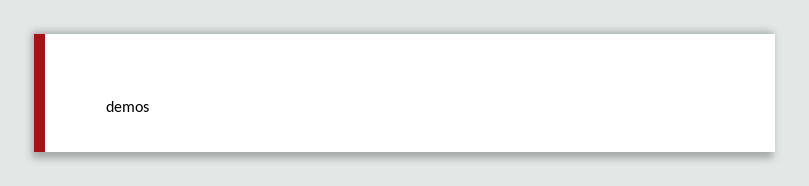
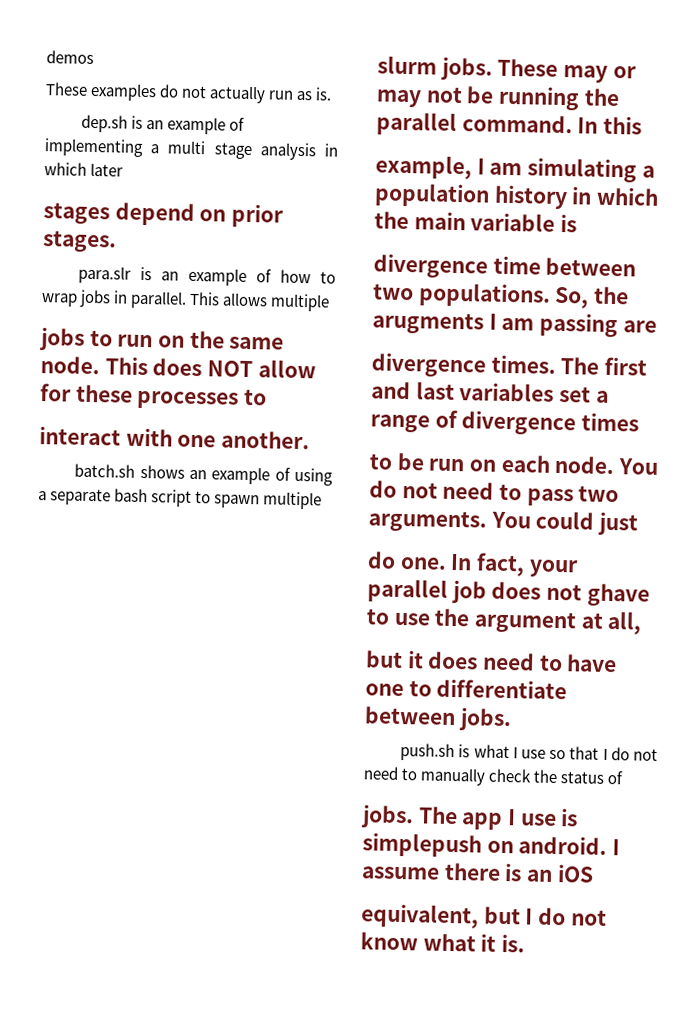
(149, 106) none -> [45,82,333,104] [81,114,246,135] [44,138,339,161] [44,162,124,177] [43,202,285,228] [42,230,117,253] [78,265,336,286] [41,289,331,312] [38,327,285,351] [40,356,316,379] [40,383,268,410] [39,426,311,450] [74,463,333,486] [38,488,323,510] [377,55,637,83] [376,85,620,111] [376,111,643,136] [375,154,655,183] [374,182,660,210] [374,211,578,233] [373,253,637,279] [373,282,630,309] [372,311,657,338] [371,352,648,378] [371,381,609,403] [370,409,640,436] [369,452,660,475] [369,480,620,507] [368,509,639,536] [367,551,579,578] [367,578,650,607] [366,608,643,635] [365,650,618,673] [365,678,568,700] [364,706,512,732] [400,743,658,762] [363,766,625,786] [360,804,579,830] [362,832,621,858] [361,862,594,883] [360,903,607,929] [360,932,526,953] // These examples do not actually run as is. // dep.sh is an example of implementing a multi stage analysis in which later // stages depend on prior stages. // para.slr is an example of how to wrap jobs in parallel. This allows multiple // jobs to run on the same node. This does NOT allow for these processes to // interact with one another. // batch.sh shows an example of using a separate bash script to spawn multiple // slurm jobs. These may or may not be running the parallel command. In this // example, I am simulating a population history in which the main variable is // divergence time between two populations. So, the arugments I am passing are // divergence times. The first and last variables set a range of divergence times // to be run on each node. You do not need to pass two arguments. You could just // do one. In fact, your parallel job does not ghave to use the argument at all, // but it does need to have one to differentiate between jobs. // push.sh is what I use so that I do not need to manually check the status of // jobs. The app I use is simplepush on android. I assume there is an iOS // equivalent, but I do not know what it is.

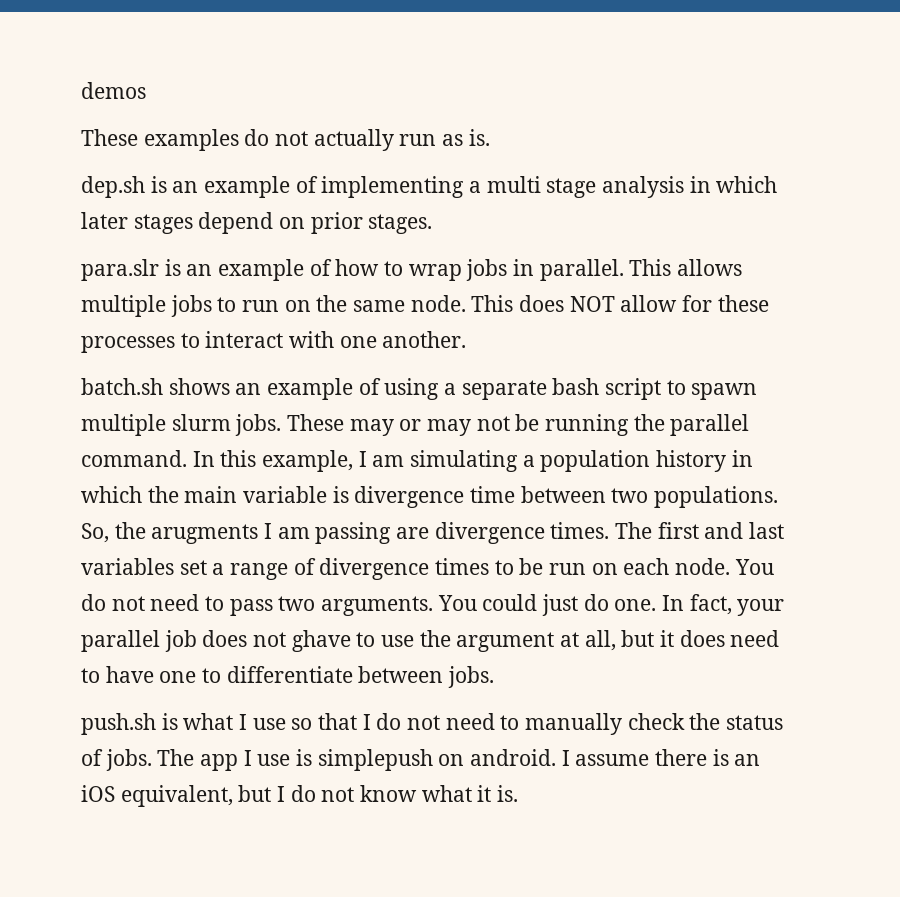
(124, 169) // -> (128, 220) none
(331, 302) // -> (166, 306) none
(268, 397) // -> (200, 340) none
(323, 500) // -> (166, 425) none
(643, 125) // -> (257, 458) none
(578, 223) // -> (349, 494) none
(657, 326) // -> (430, 533) none
(640, 422) // -> (490, 566) none
(639, 523) // -> (579, 605) none
(643, 622) // -> (616, 640) none
(625, 778) // -> (103, 757) none
(594, 873) // -> (115, 793) none

